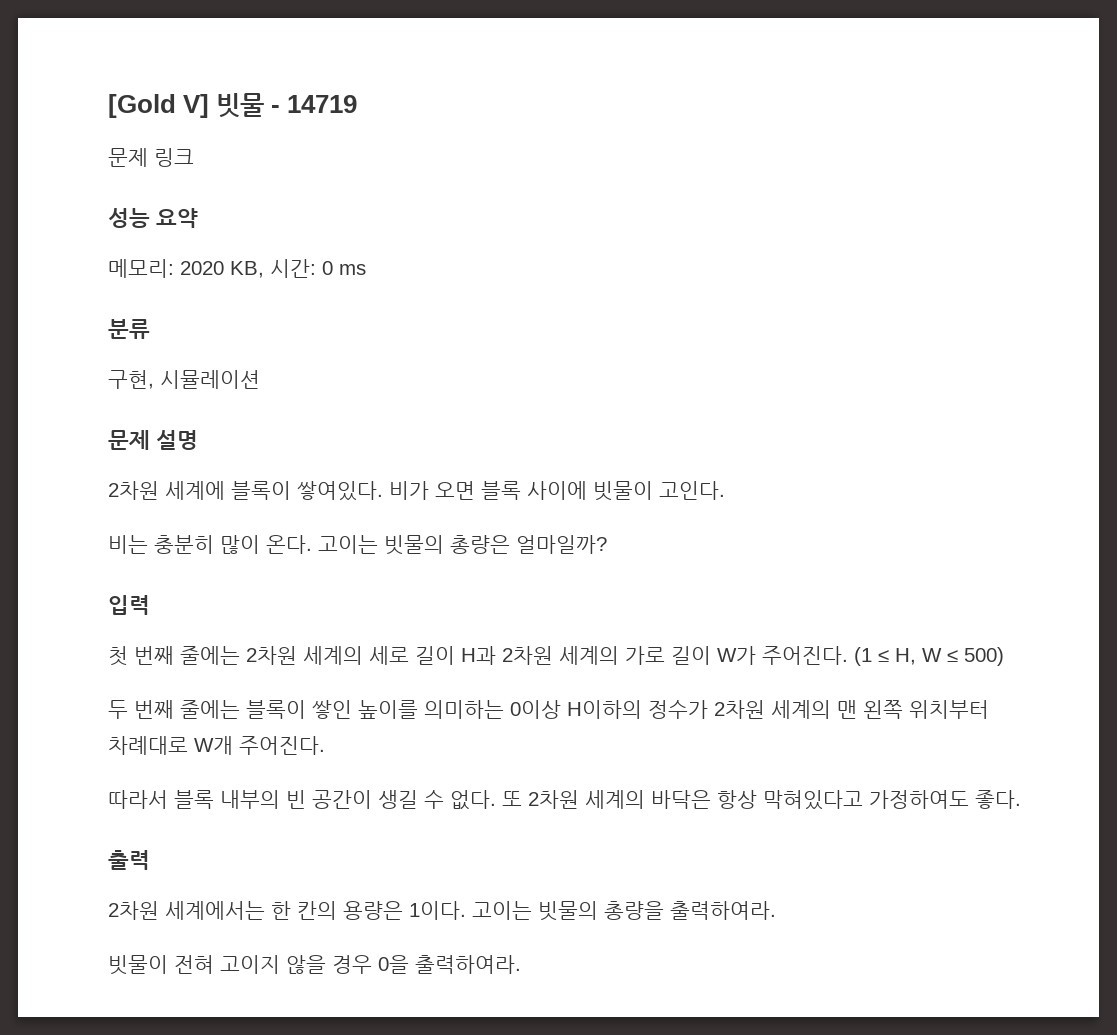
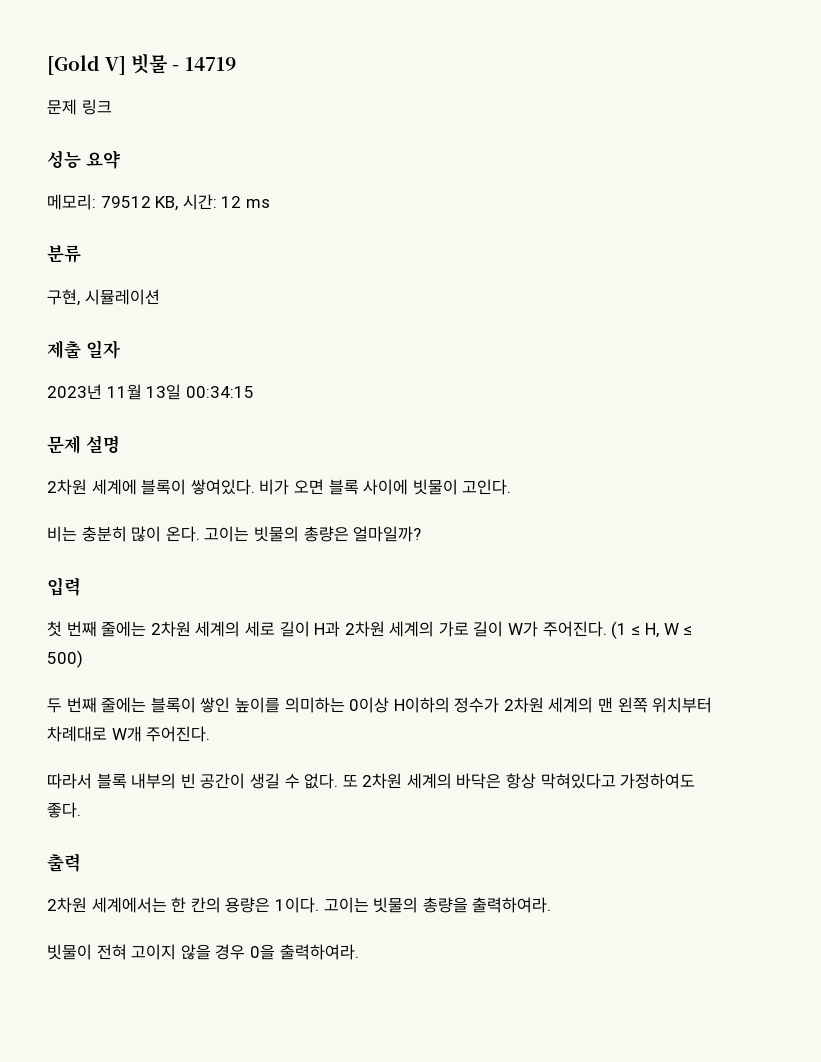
[180,261,224,275] 2020 -> [100,196,151,208] 79512
[322,261,333,275] 0 -> [221,196,242,208] 12
(260, 379) none -> [47,340,120,359] [47,384,254,400] // 제출 일자 // 2023년 11월 13일 00:34:15

